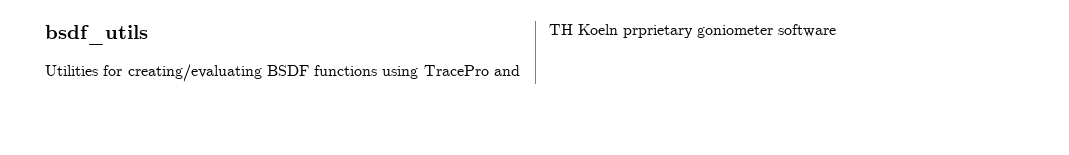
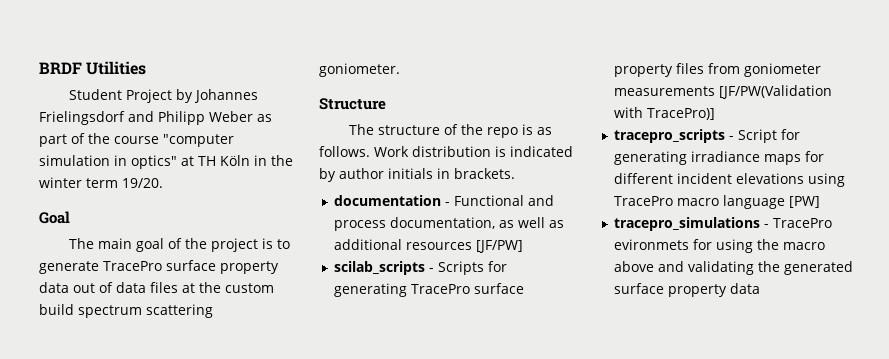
[45,25,148,45] [45,64,520,82] [549,24,836,38] bsdf_utils // Utilities for creating/evaluating BSDF functions using TracePro and TH Koeln prprietary goniometer software -> [39,61,147,75] [68,89,258,103] [39,111,272,125] [39,133,234,147] [39,155,293,169] [39,177,163,188] [39,211,70,224] [68,238,290,252] [39,260,279,274] [39,282,274,293] [39,304,213,318] [319,63,400,77] [319,98,386,110] [348,124,552,138] [319,146,573,157] [319,168,515,182] [334,195,555,206] [334,217,565,231] [334,239,524,253] [334,261,508,275] [334,283,525,297] [614,63,822,77] [614,85,833,99] [614,107,716,120] [614,129,801,143] [614,151,825,165] [614,173,846,187] [614,195,821,209] [614,217,833,231] [614,239,826,253] [614,261,854,275] [614,283,761,297] BRDF Utilities // Student Project by Johannes Frielingsdorf and Philipp Weber as part of the course "computer simulation in optics" at TH Köln in the winter term 19/20. // Goal // The main goal of the project is to generate TracePro surface property data out of data files at the custom build spectrum scattering goniometer. // Structure // The structure of the repo is as follows. Work distribution is indicated by author initials in brackets. // documentation - Functional and process documentation, as well as additional resources [JF/PW] // scilab_scripts - Scripts for generating TracePro surface property files from goniometer measurements [JF/PW(Validation with TracePro)] // tracepro_scripts - Script for generating irradiance maps for different incident elevations using TracePro macro language [PW] // tracepro_simulations - TracePro evironmets for using the macro above and validating the generated surface property data

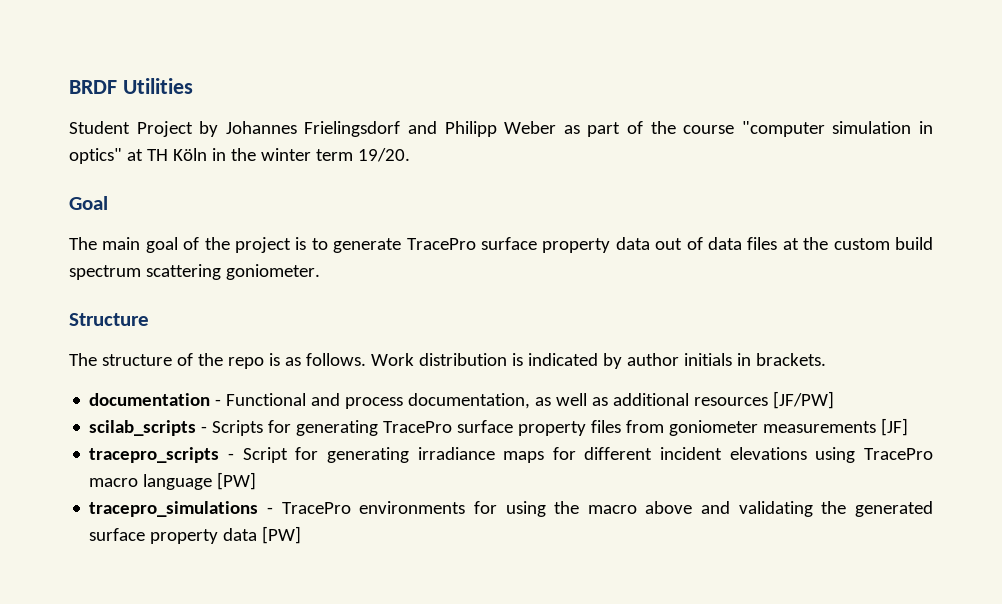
[719,85,833,99] [614,107,716,120] [JF/PW(Validation with TracePro)] -> [881,418,909,436] [JF]
[614,239,690,250] evironmets -> [359,501,466,514] environments
(761, 288) none -> [262,526,302,544] [PW]

